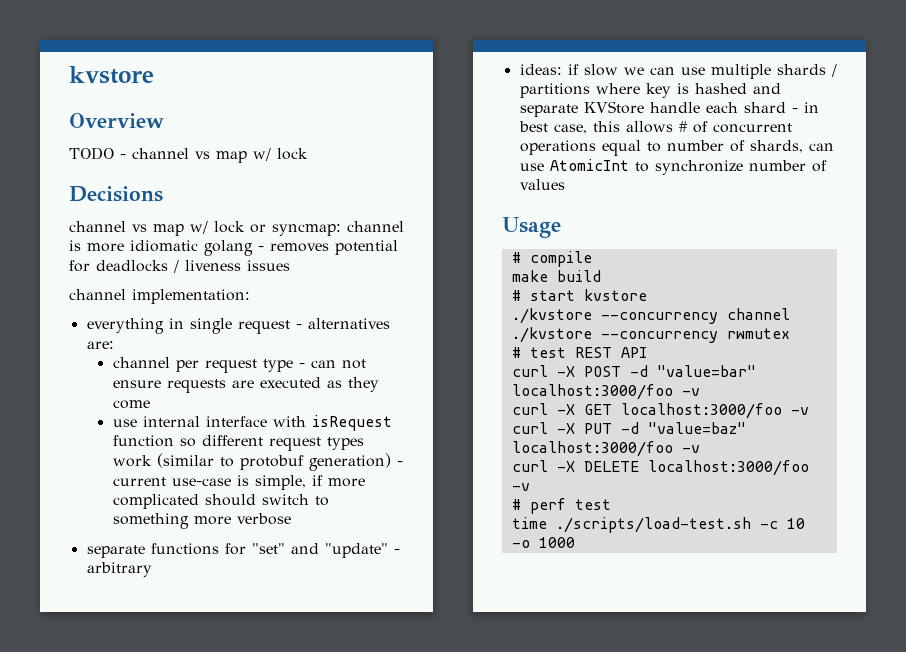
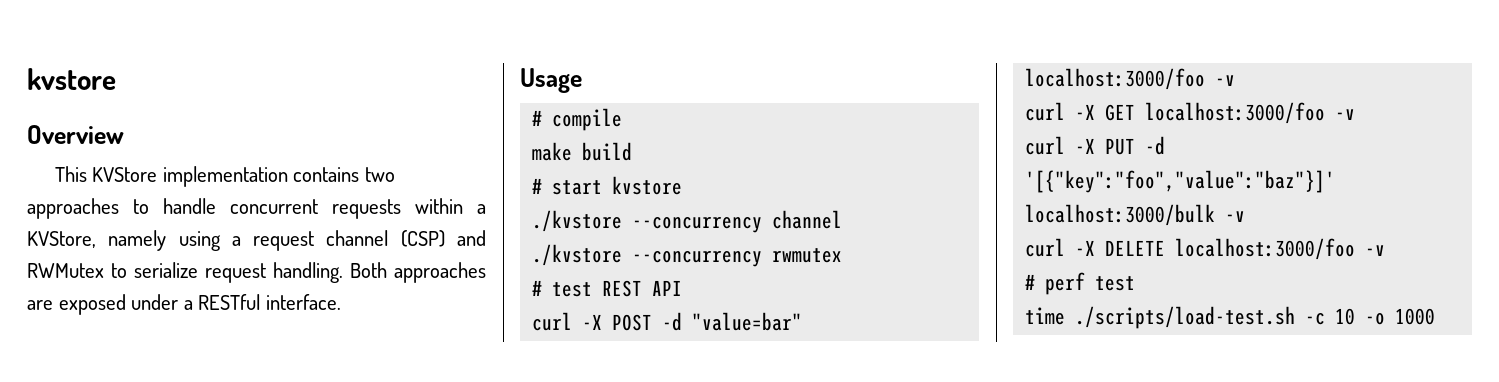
[69,147,308,163] [69,186,163,202] [69,221,404,236] [69,240,398,256] [69,260,290,273] [69,289,250,304] [86,318,390,334] [86,341,114,349] [112,357,366,373] [112,377,379,393] [112,400,150,409] [112,415,392,431] [112,435,364,451] [112,453,403,471] [112,475,365,490] [112,494,329,509] [112,513,291,529] [86,543,400,558] [86,562,152,577] [519,64,837,79] [519,83,781,98] [519,101,819,117] [518,121,792,134] [519,140,834,156] [519,159,827,175] [519,179,565,190] TODO - channel vs map w/ lock // Decisions // channel vs map w/ lock or syncmap: channel is more idiomatic golang - removes potential for deadlocks / liveness issues // channel implementation: // everything in single request - alternatives are: // channel per request type - can not ensure requests are executed as they come // use internal interface with isRequest function so different request types work (similar to protobuf generation) - current use-case is simple, if more complicated should switch to something more verbose // separate functions for "set" and "update" - arbitrary // ideas: if slow we can use multiple shards / partitions where key is hashed and separate KVStore handle each shard - in best case, this allows # of concurrent operations equal to number of shards, can use AtomicInt to synchronize number of values -> [54,166,395,187] [27,198,486,219] [27,230,486,251] [27,262,486,283] [27,294,341,315] This KVStore implementation contains two approaches to handle concurrent requests within a KVStore, namely using a request channel (CSP) and RWMutex to serialize request handling. Both approaches are exposed under a RESTful interface.
[647,422,746,434] [511,441,673,457] "value=baz" localhost:3000/foo -> [1025,170,1336,193] [1025,204,1216,226] '[{"key":"foo","value":"baz"}]' localhost:3000/bulk

